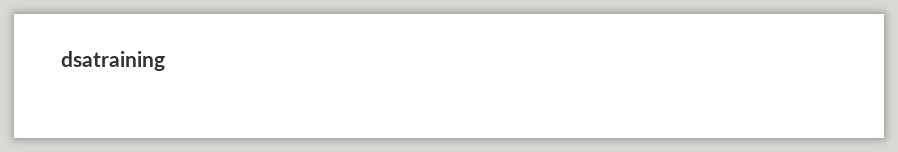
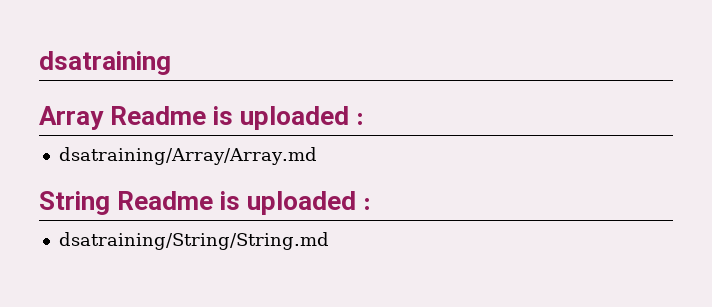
(165, 61) none -> [39,106,365,130] [58,147,317,165] [39,191,372,215] [58,232,329,250] // Array Readme is uploaded : // dsatraining/Array/Array.md // String Readme is uploaded : // dsatraining/String/String.md

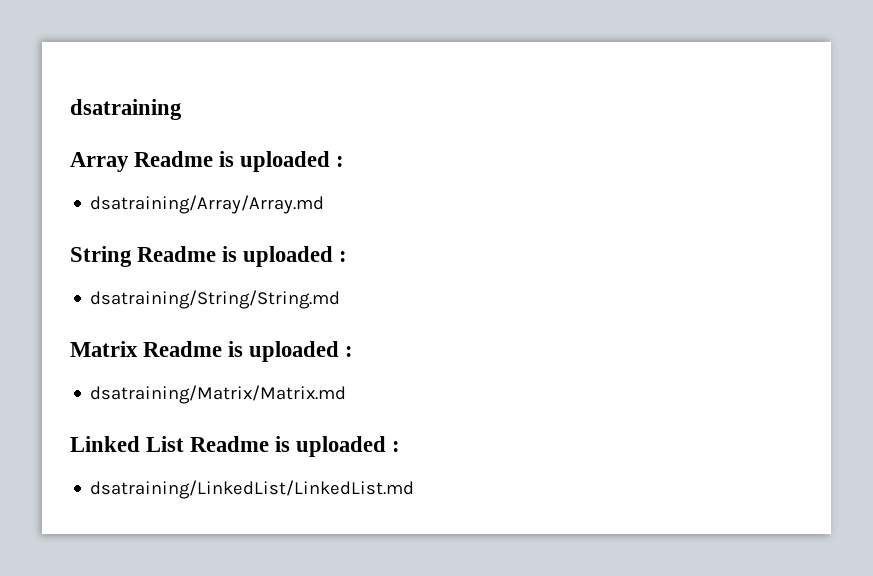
(329, 241) none -> [70,341,354,362] [90,385,347,404] [70,436,401,457] [90,480,415,499] // Matrix Readme is uploaded : // dsatraining/Matrix/Matrix.md // Linked List Readme is uploaded : // dsatraining/LinkedList/LinkedList.md

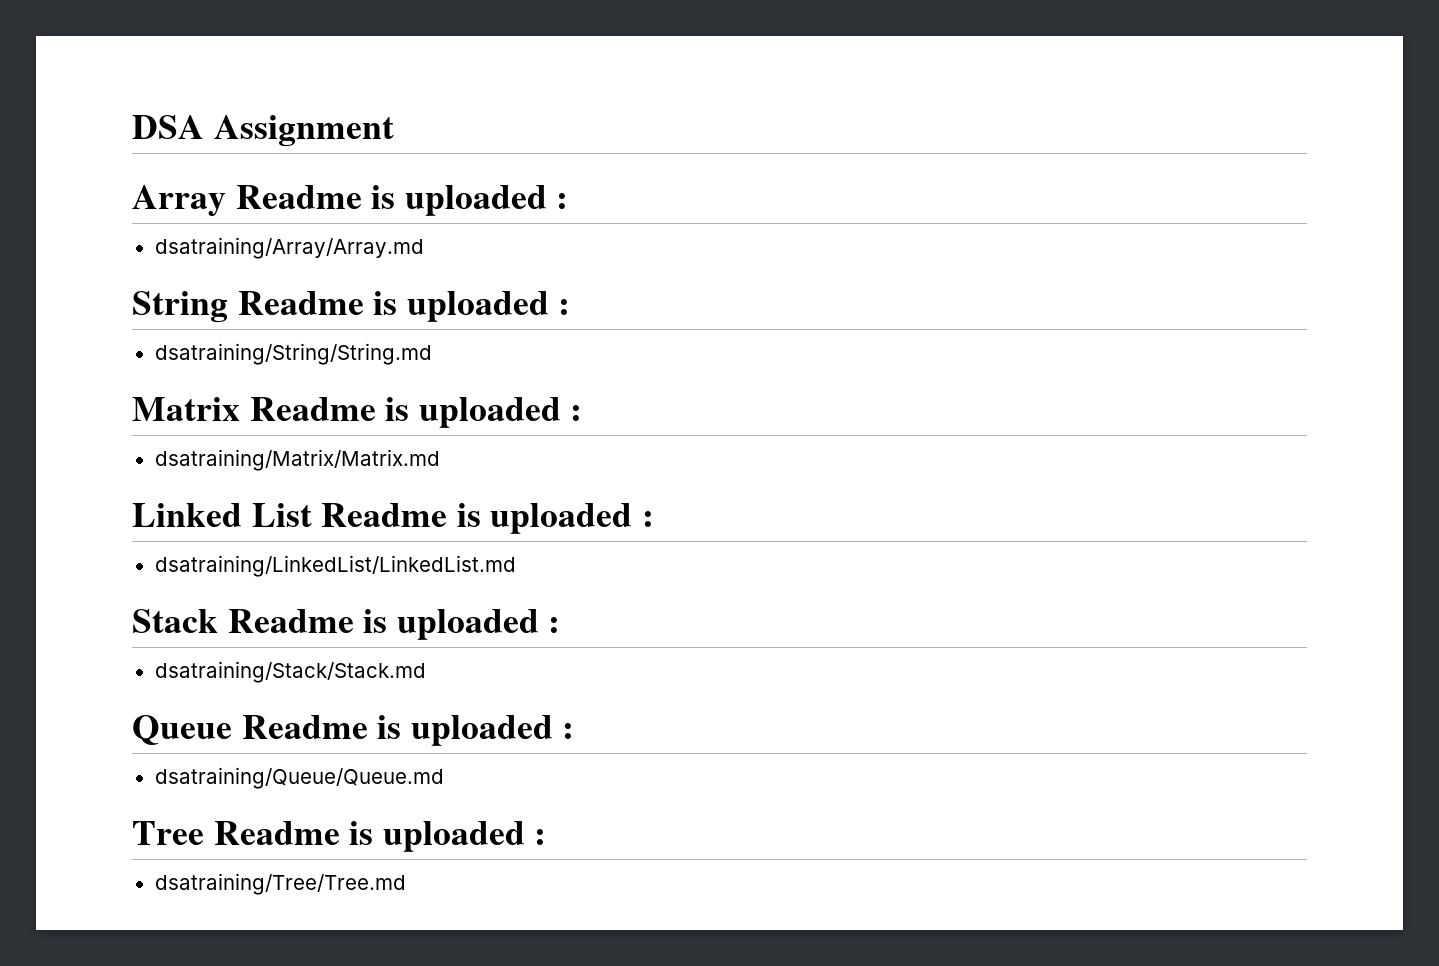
[70,99,182,120] dsatraining -> [132,115,394,147] DSA Assignment
(415, 489) none -> [132,609,561,640] [154,661,426,683] [132,715,575,746] [154,767,444,789] [132,821,547,852] [154,873,406,895] // Stack Readme is uploaded : // dsatraining/Stack/Stack.md // Queue Readme is uploaded : // dsatraining/Queue/Queue.md // Tree Readme is uploaded : // dsatraining/Tree/Tree.md

